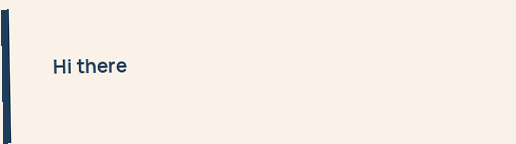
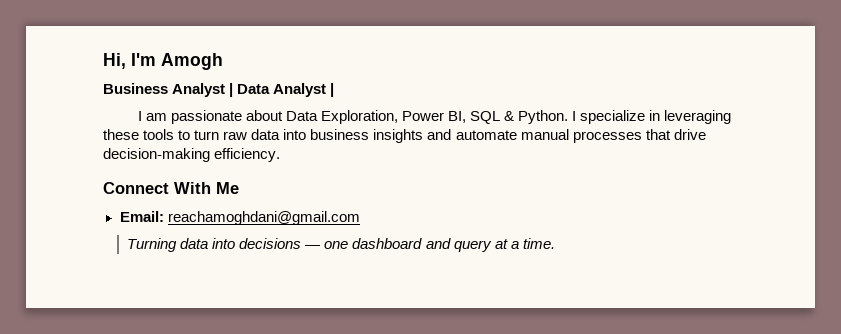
[52,58,128,74] Hi there -> [103,53,223,70] [103,83,335,97] [137,110,732,124] [103,129,706,143] [103,148,281,162] [103,182,239,194] [119,211,360,225] [127,238,555,252] Hi, I'm Amogh // Business Analyst | Data Analyst | // I am passionate about Data Exploration, Power BI, SQL & Python. I specialize in leveraging these tools to turn raw data into business insights and automate manual processes that drive decision-making efficiency. // Connect With Me // Email: reachamoghdani@gmail.com // Turning data into decisions — one dashboard and query at a time.

